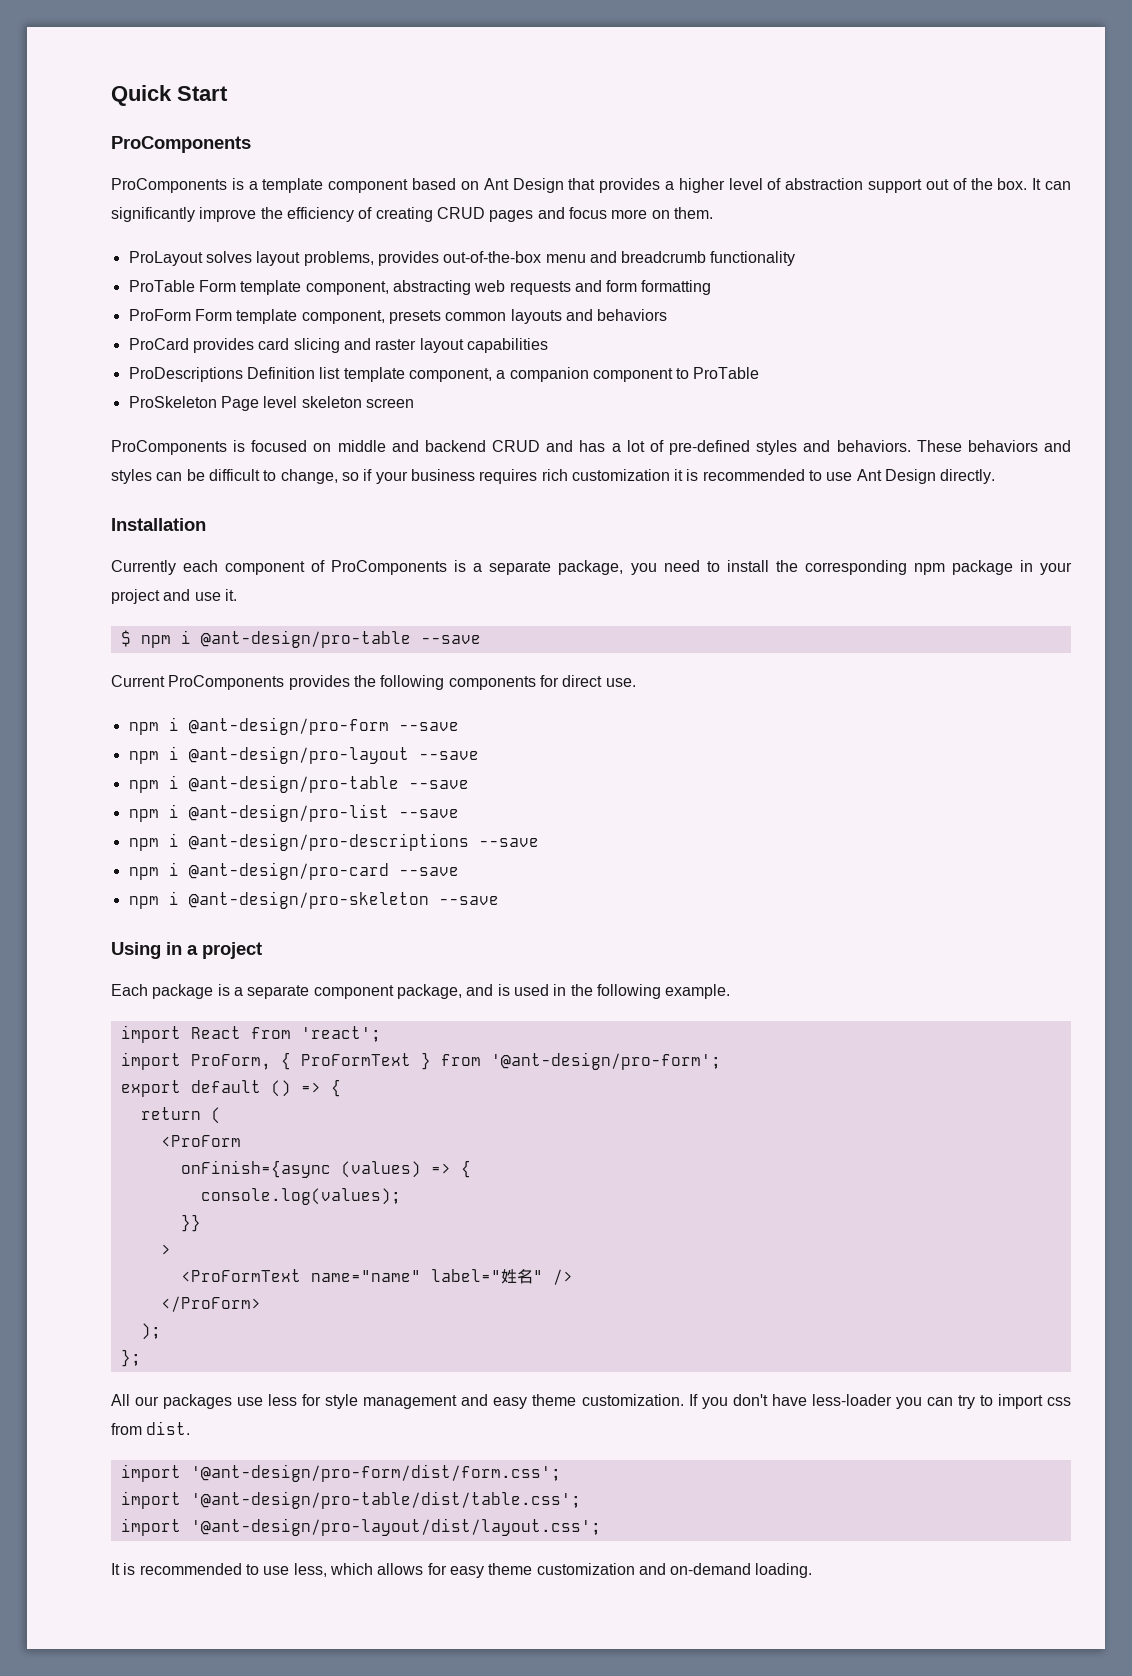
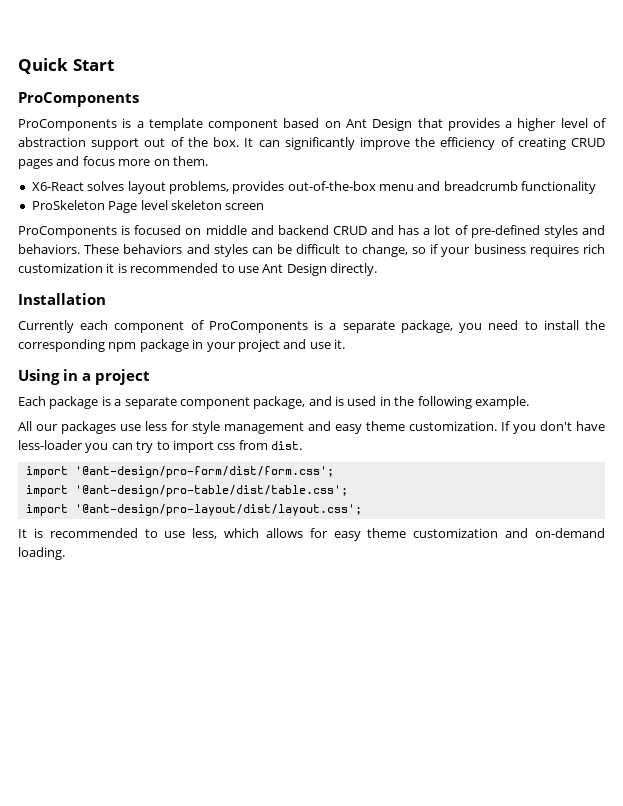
[128,251,203,266] ProLayout -> [31,182,84,191] X6-React
[128,280,712,295] [128,309,668,324] [128,338,548,353] [128,367,760,382] // ProTable Form template component, abstracting web requests and form formatting // ProForm Form template component, presets common layouts and behaviors // ProCard provides card slicing and raster layout capabilities // ProDescriptions Definition list template component, a companion component to ProTable -> (597, 187) none
[120,630,481,648] [111,675,636,690] [128,717,459,735] [128,746,479,764] [128,775,469,793] [128,804,459,822] [128,833,539,851] [128,862,459,880] [128,891,499,909] // $ npm i @ant-design/pro-table --save // Current ProComponents provides the following components for direct use. // npm i @ant-design/pro-form --save // npm i @ant-design/pro-layout --save // npm i @ant-design/pro-table --save // npm i @ant-design/pro-list --save // npm i @ant-design/pro-descriptions --save // npm i @ant-design/pro-card --save // npm i @ant-design/pro-skeleton --save -> (345, 344) none
[120,1025,381,1043] [120,1052,721,1070] [120,1079,341,1097] [140,1107,221,1124] [160,1135,241,1147] [180,1160,471,1178] [200,1188,401,1205] [180,1214,201,1232] [160,1244,171,1255] [180,1269,573,1285] [160,1296,261,1312] [140,1323,161,1340] [120,1349,141,1367] // import React from 'react'; // import ProForm, { ProFormText } from '@ant-design/pro-form'; // export default () => { // return ( // <ProForm // onFinish={async (values) => { // console.log(values); // }} // > // <ProFormText name="name" label="姓名" /> // </ProForm> // ); // }; -> (529, 402) none

